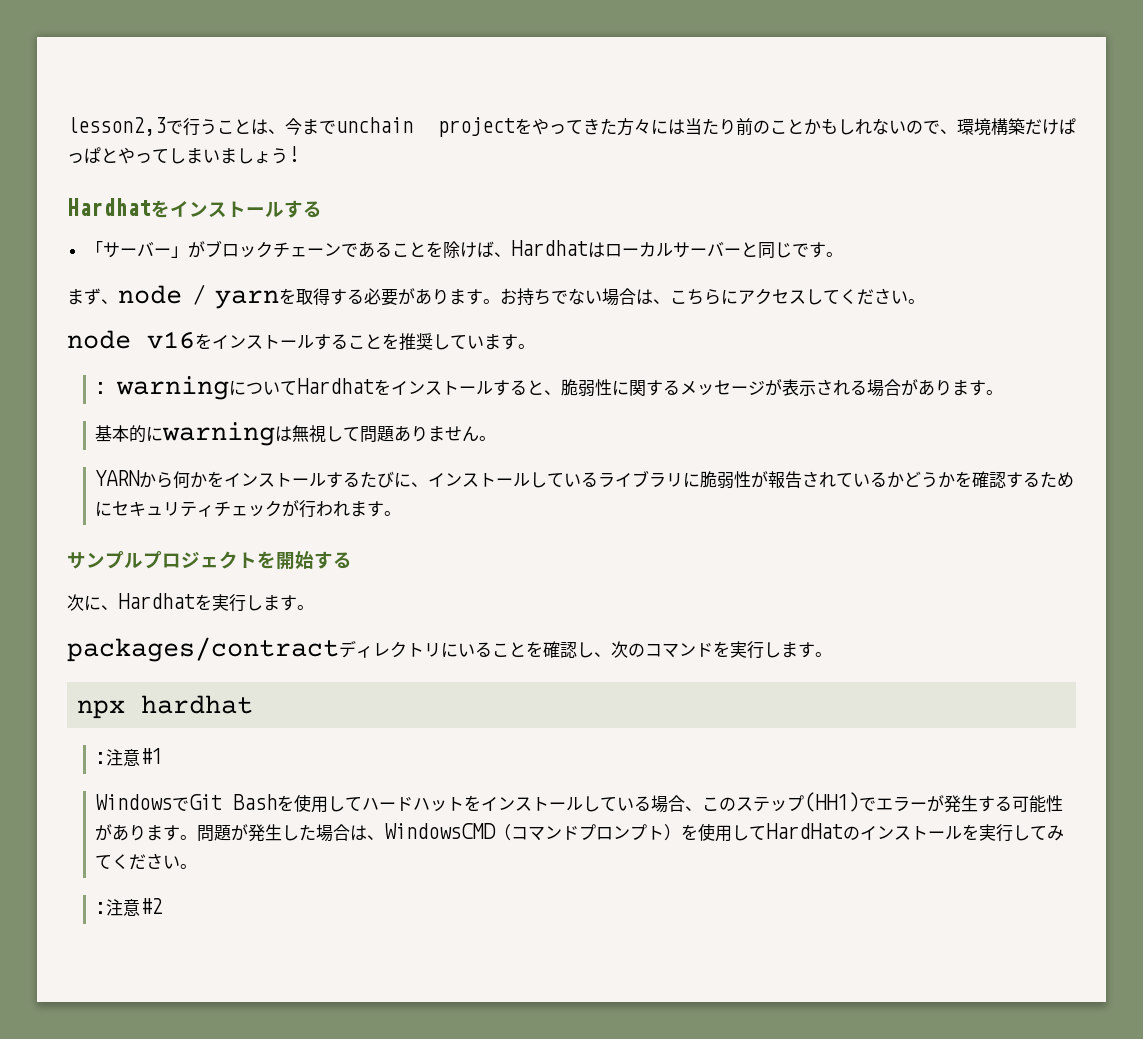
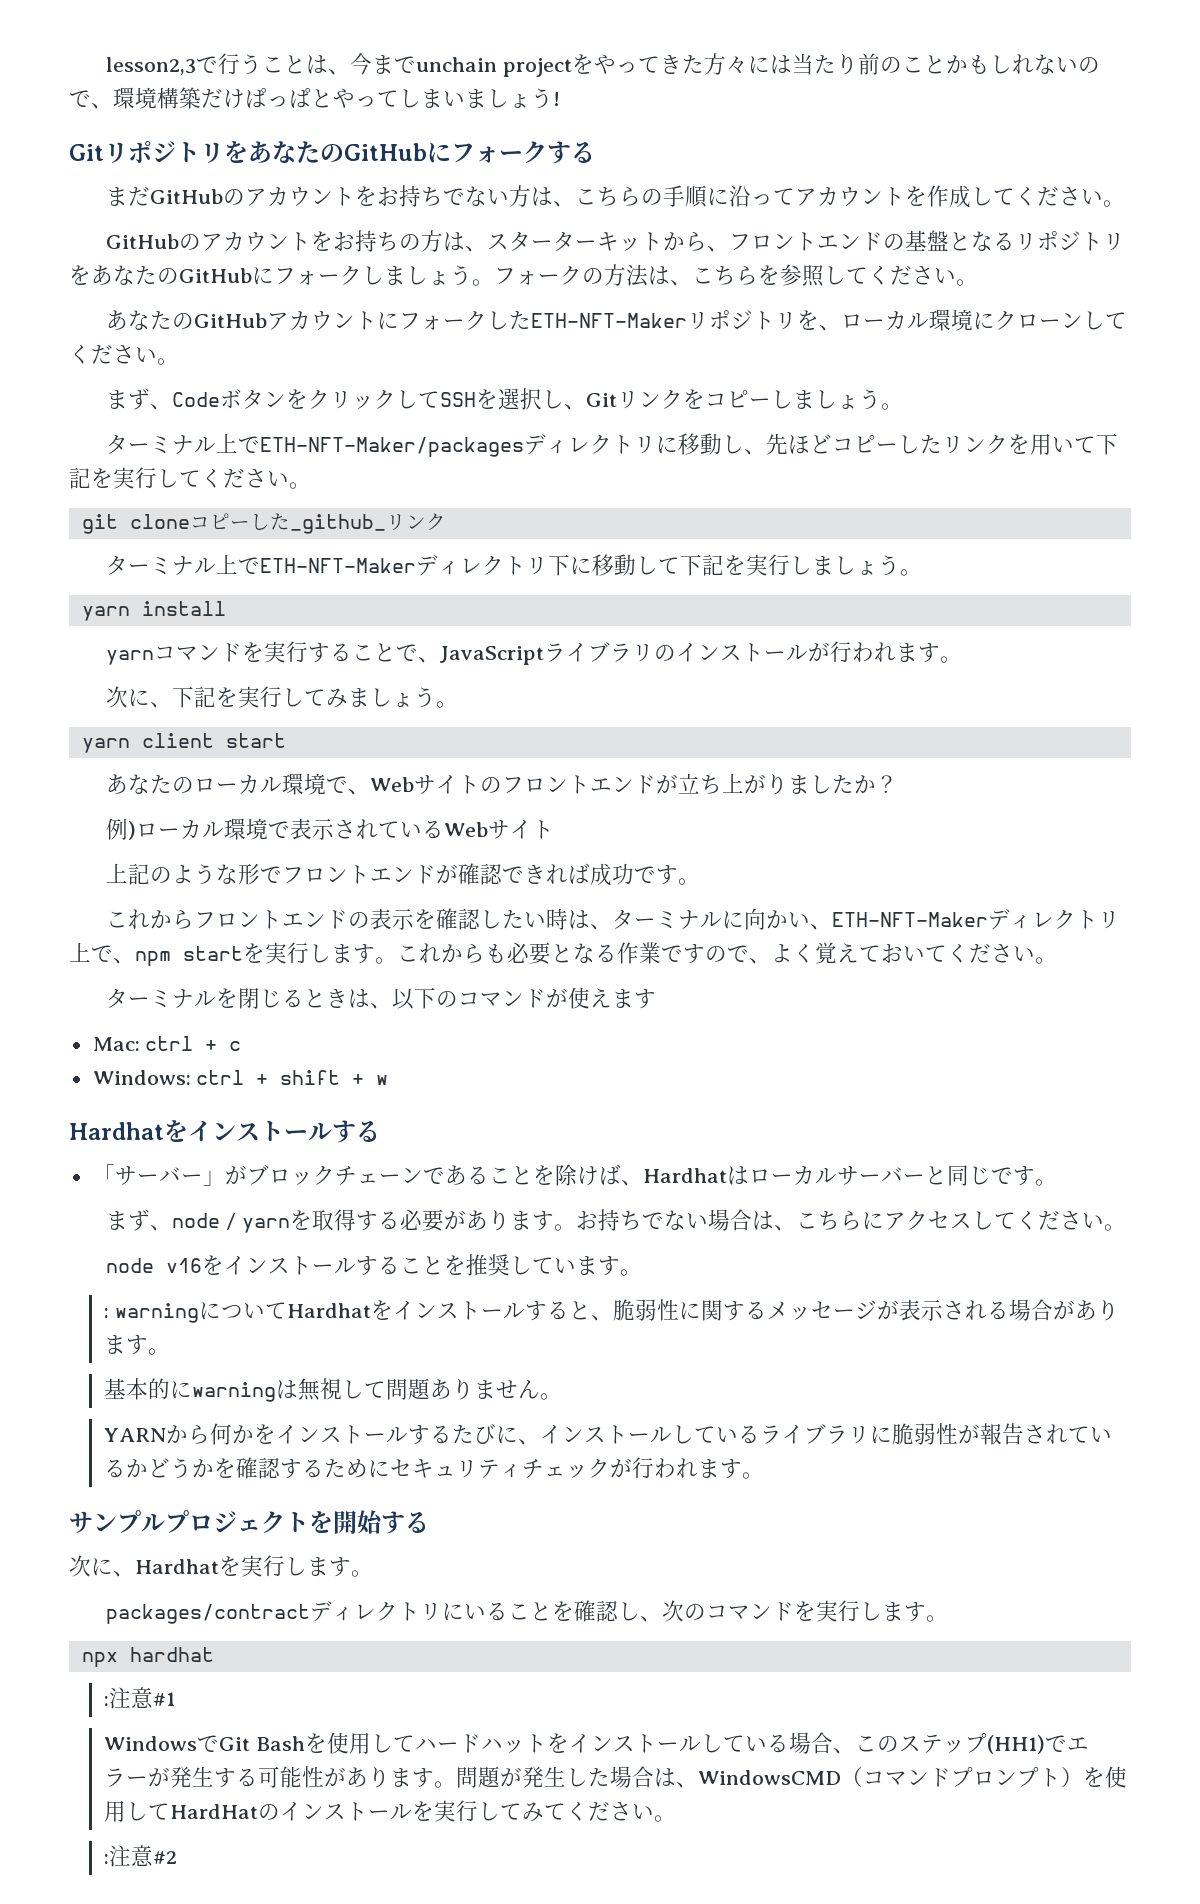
(299, 154) none -> [69,141,595,164] [105,185,1125,208] [105,230,1125,252] [69,264,978,287] [105,309,1127,331] [69,344,179,365] [105,388,903,410] [105,433,1118,457] [69,467,311,489] [81,513,446,534] [105,554,922,576] [81,601,226,621] [105,641,962,665] [105,686,458,708] [81,733,286,753] [105,773,898,795] [105,818,554,840] [105,863,700,886] [105,908,1120,930] [69,942,1057,966] [105,987,656,1010] [92,1036,242,1051] [92,1070,389,1085] // GitリポジトリをあなたのGitHubにフォークする // まだGitHubのアカウントをお持ちでない方は、こちらの手順に沿ってアカウントを作成してください。 // GitHubのアカウントをお持ちの方は、スターターキットから、フロントエンドの基盤となるリポジトリをあなたのGitHubにフォークしましょう。フォークの方法は、こちらを参照してください。 // あなたのGitHubアカウントにフォークしたETH-NFT-Makerリポジトリを、ローカル環境にクローンしてください。 // まず、CodeボタンをクリックしてSSHを選択し、Gitリンクをコピーしましょう。 // ターミナル上でETH-NFT-Maker/packagesディレクトリに移動し、先ほどコピーしたリンクを用いて下記を実行してください。 // git cloneコピーした_github_リンク // ターミナル上でETH-NFT-Makerディレクトリ下に移動して下記を実行しましょう。 // yarn install // yarnコマンドを実行することで、JavaScriptライブラリのインストールが行われます。 // 次に、下記を実行してみましょう。 // yarn client start // あなたのローカル環境で、Webサイトのフロントエンドが立ち上がりましたか？ // 例)ローカル環境で表示されているWebサイト // 上記のような形でフロントエンドが確認できれば成功です。 // これからフロントエンドの表示を確認したい時は、ターミナルに向かい、ETH-NFT-Makerディレクトリ上で、npm startを実行します。これからも必要となる作業ですので、よく覚えておいてください。 // ターミナルを閉じるときは、以下のコマンドが使えます // Mac: ctrl + c // Windows: ctrl + shift + w

